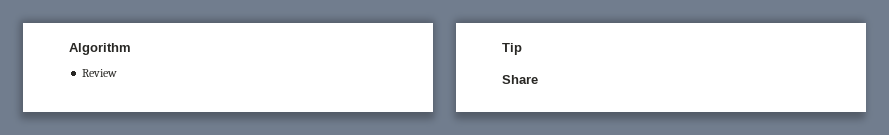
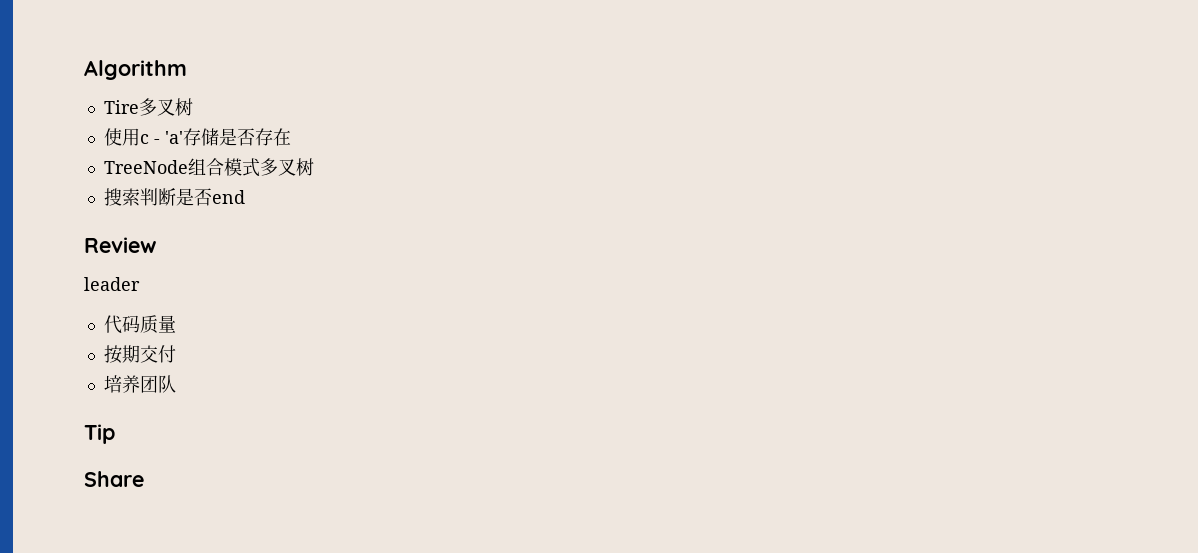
[82,69,118,77] Review -> [103,98,193,116] [103,128,291,146] [103,158,314,177] [103,188,245,206] [84,237,157,253] [84,277,140,291] [103,315,176,334] [103,345,176,364] [103,375,176,393] Tire多叉树 // 使用c - 'a'存储是否存在 // TreeNode组合模式多叉树 // 搜索判断是否end // Review // leader // 代码质量 // 按期交付 // 培养团队

